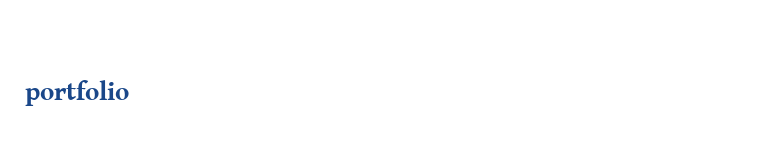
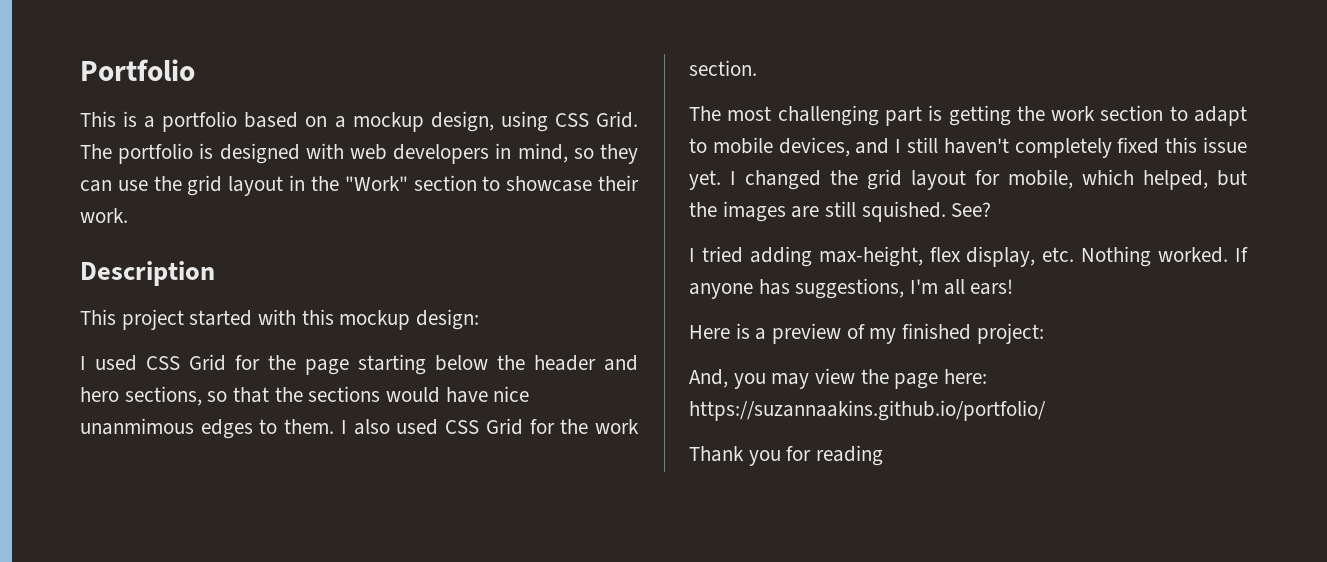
[25,80,129,106] portfolio -> [80,59,195,81] [80,111,638,132] [80,143,638,164] [80,175,639,196] [80,208,128,223] [80,261,215,286] [80,309,480,330] [80,354,638,375] [80,386,530,406] [80,418,640,439] [689,60,757,76] [689,105,1247,126] [689,137,1247,158] [689,169,1247,190] [689,201,992,222] [689,246,1248,267] [689,278,1014,299] [689,323,1044,344] [689,368,988,389] [689,400,1046,421] [689,445,884,466] Portfolio // This is a portfolio based on a mockup design, using CSS Grid. The portfolio is designed with web developers in mind, so they can use the grid layout in the "Work" section to showcase their work. // Description // This project started with this mockup design: // I used CSS Grid for the page starting below the header and hero sections, so that the sections would have nice unanmimous edges to them. I also used CSS Grid for the work section. // The most challenging part is getting the work section to adapt to mobile devices, and I still haven't completely fixed this issue yet. I changed the grid layout for mobile, which helped, but the images are still squished. See? // I tried adding max-height, flex display, etc. Nothing worked. If anyone has suggestions, I'm all ears! // Here is a preview of my finished project: // And, you may view the page here: https://suzannaakins.github.io/portfolio/ // Thank you for reading

